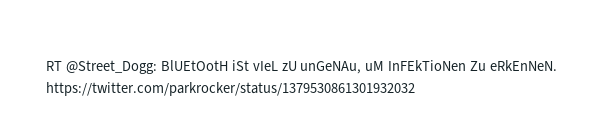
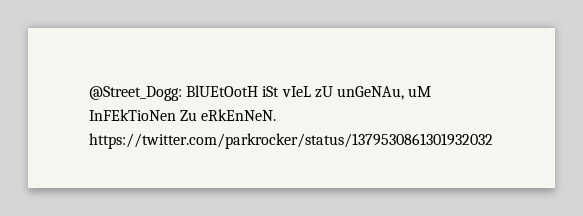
[46,61,62,71] RT -> (89, 93) none

